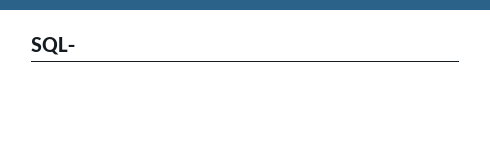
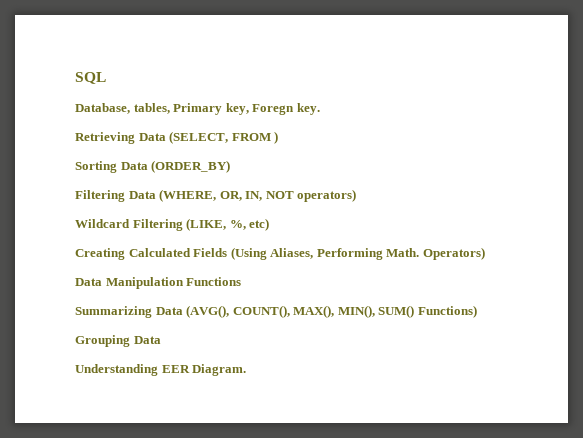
[31,37,75,55] SQL- -> [75,72,106,84] [75,103,320,115] [75,131,279,144] [75,160,231,173] [75,189,357,202] [75,218,270,231] [75,247,485,260] [75,277,242,289] [75,305,477,318] [75,335,161,347] [75,364,247,376] SQL // Database, tables, Primary key, Foregn key. // Retrieving Data (SELECT, FROM ) // Sorting Data (ORDER_BY) // Filtering Data (WHERE, OR, IN, NOT operators) // Wildcard Filtering (LIKE, %, etc) // Creating Calculated Fields (Using Aliases, Performing Math. Operators) // Data Manipulation Functions // Summarizing Data (AVG(), COUNT(), MAX(), MIN(), SUM() Functions) // Grouping Data // Understanding EER Diagram.

